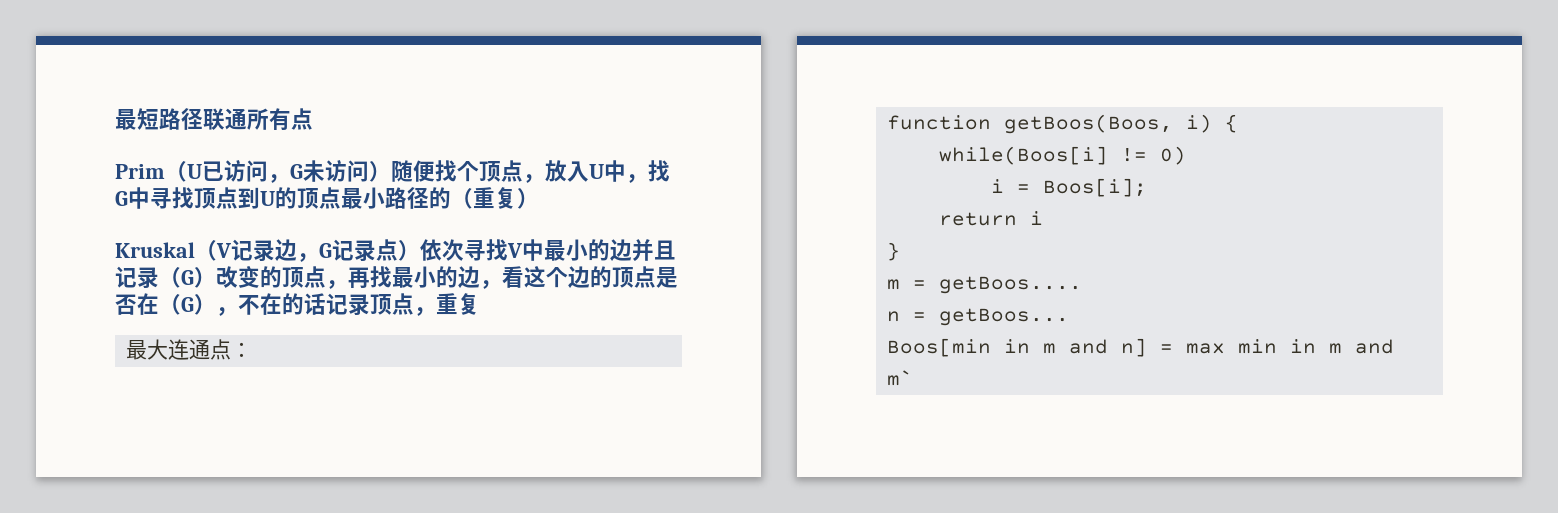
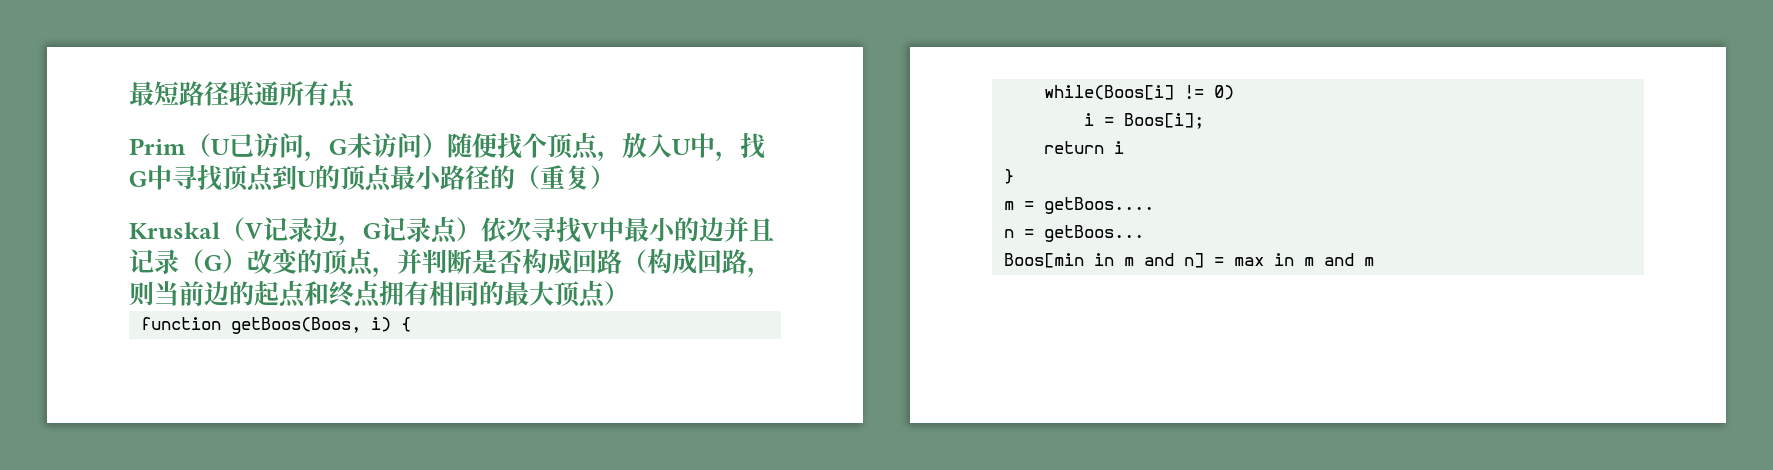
[348,266,678,289] [115,293,480,316] [125,339,252,360] 再找最小的边，看这个边的顶点是否在（G），不在的话记录顶点，重复 // 最大连通点： -> [397,248,772,278] [129,280,629,308] 并判断是否构成回路（构成回路，则当前边的起点和终点拥有相同的最大顶点）
[1237,339,1394,354] [886,370,913,386] min in m and m` -> [1274,253,1374,266] in m and m

